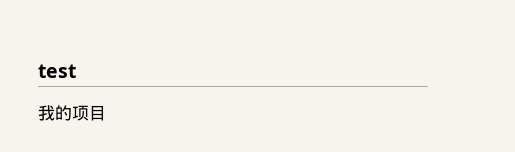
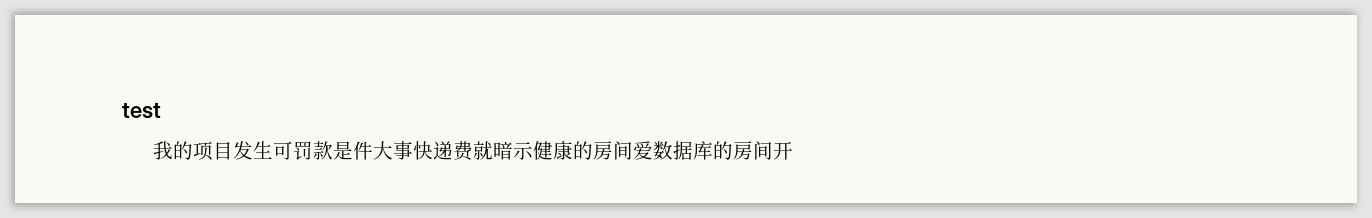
(106, 113) none -> [232,141,793,161] 发生可罚款是件大事快递费就暗示健康的房间爱数据库的房间开

